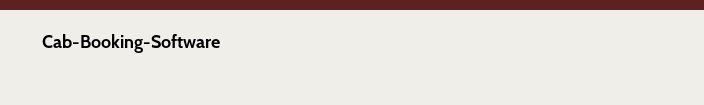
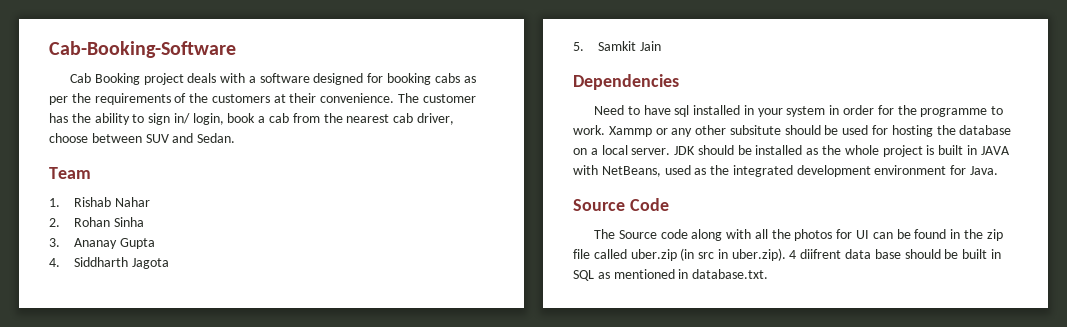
(220, 43) none -> [69,73,476,85] [49,93,476,105] [49,113,454,125] [49,133,236,143] [49,167,91,179] [49,197,151,207] [49,217,145,227] [49,238,156,249] [49,257,170,269] [573,41,662,51] [573,74,679,90] [593,105,1004,117] [573,125,1012,137] [573,145,1010,157] [573,165,999,177] [573,198,669,211] [593,229,1003,241] [573,248,1001,261] [573,269,769,281] // Cab Booking project deals with a software designed for booking cabs as per the requirements of the customers at their convenience. The customer has the ability to sign in/ login, book a cab from the nearest cab driver, choose between SUV and Sedan. // Team // 1. Rishab Nahar // 2. Rohan Sinha // 3. Ananay Gupta // 4. Siddharth Jagota // 5. Samkit Jain // Dependencies // Need to have sql installed in your system in order for the programme to work. Xammp or any other subsitute should be used for hosting the database on a local server. JDK should be installed as the whole project is built in JAVA with NetBeans, used as the integrated development environment for Java. // Source Code // The Source code along with all the photos for UI can be found in the zip file called uber.zip (in src in uber.zip). 4 diifrent data base should be built in SQL as mentioned in database.txt.

